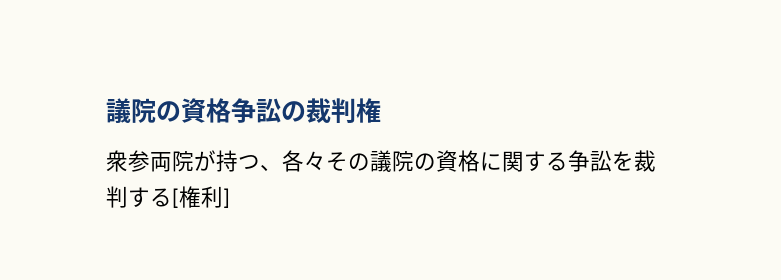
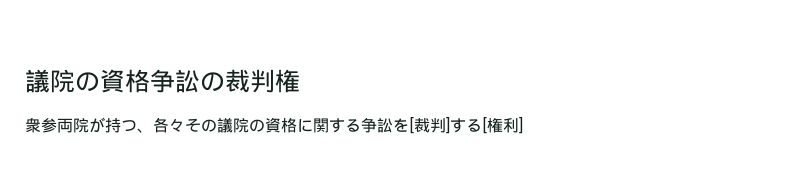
[634,150,656,172] [106,186,128,208] 裁判 -> [409,116,450,134] [裁判]

